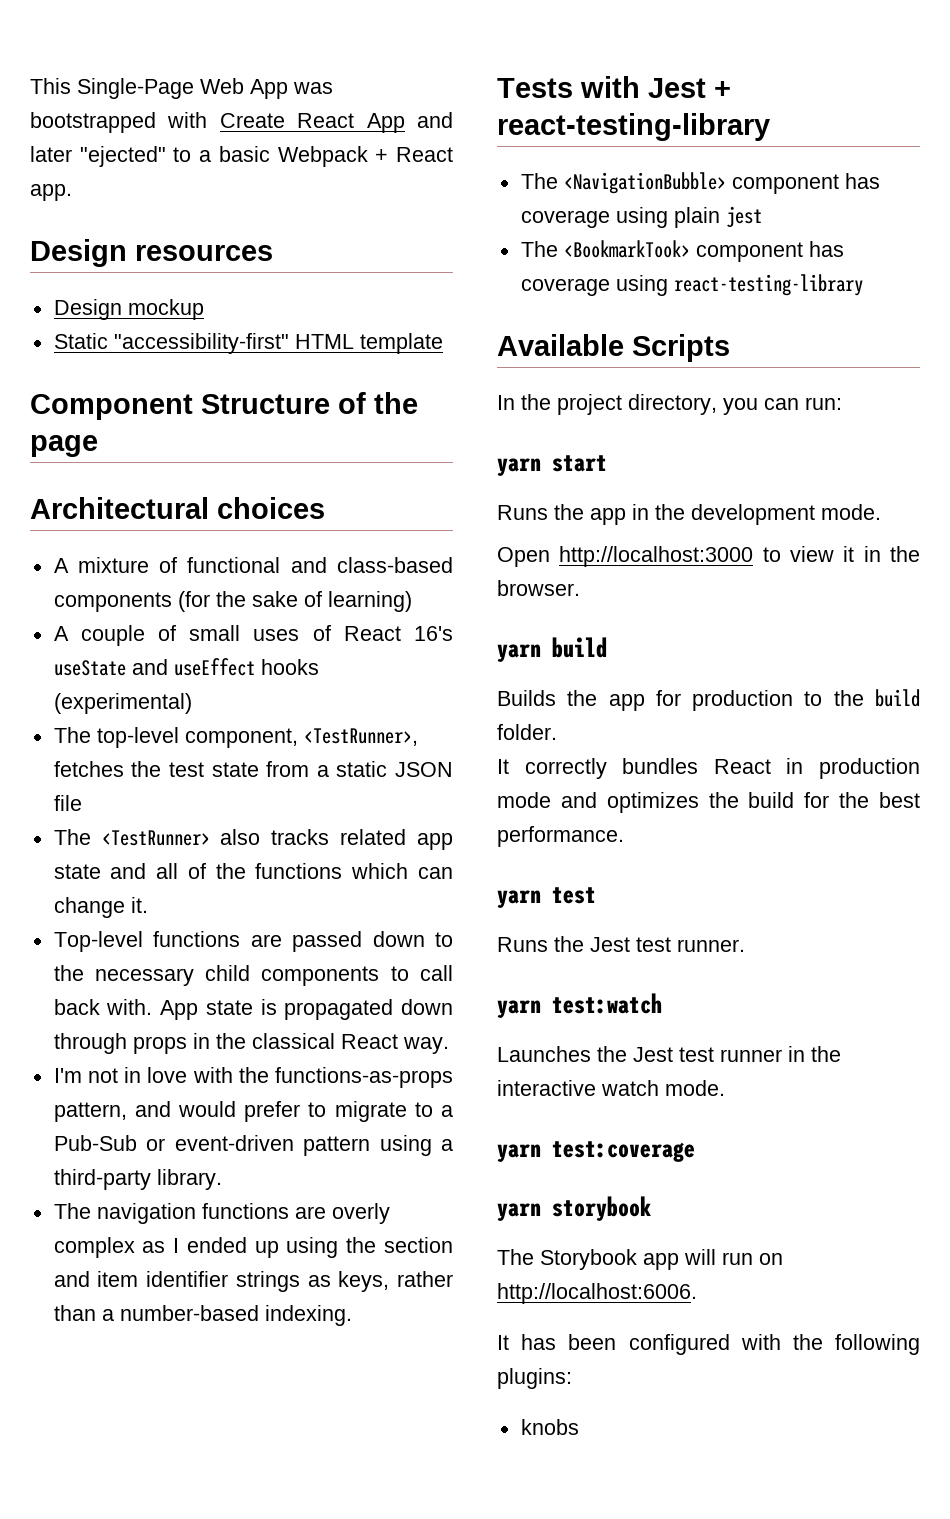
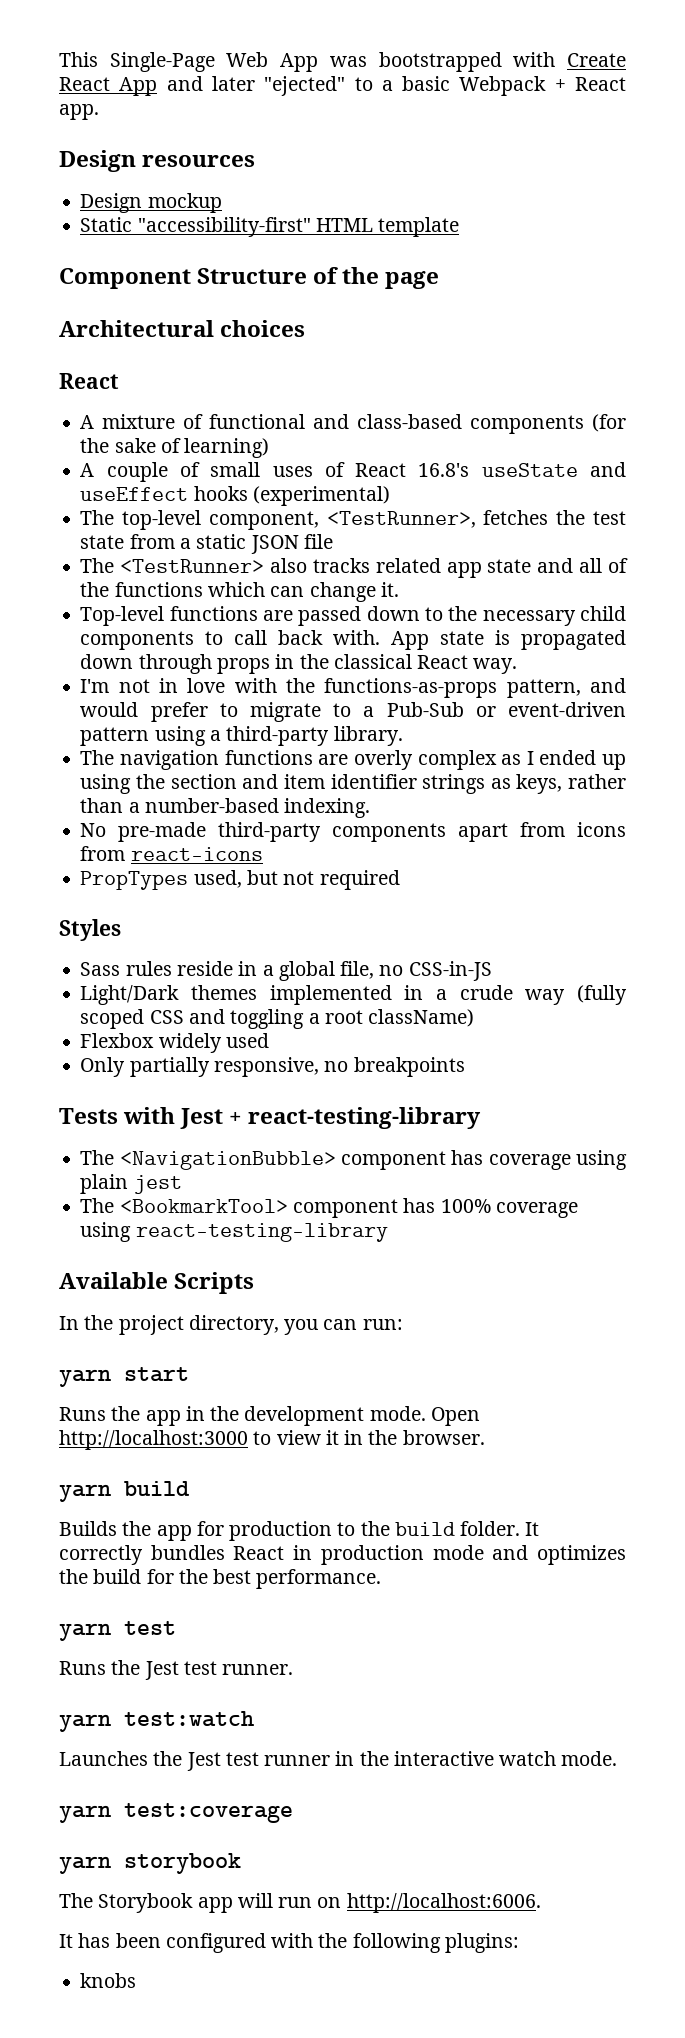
(325, 508) none -> [59,373,119,389] // React
[413,626,453,641] 16's -> [418,463,470,477] 16.8's
(352, 1315) none -> [80,822,626,842] [80,846,263,861] [80,870,400,890] [59,919,121,941] [80,961,492,981] [80,985,627,1005] [80,1009,475,1029] [80,1033,269,1053] [80,1057,465,1077] // No pre-made third-party components apart from icons from react-icons // PropTypes used, but not required // Styles // Sass rules reside in a global file, no CSS-in-JS // Light/Dark themes implemented in a crude way (fully scoped CSS and toggling a root className) // Flexbox widely used // Only partially responsive, no breakpoints
[563,240,844,262] <BookmarkTook> component has -> [119,1198,491,1218] <BookmarkTool> component has 100%
(881, 512) // -> (426, 1413) none
(557, 732) // -> (521, 1528) none

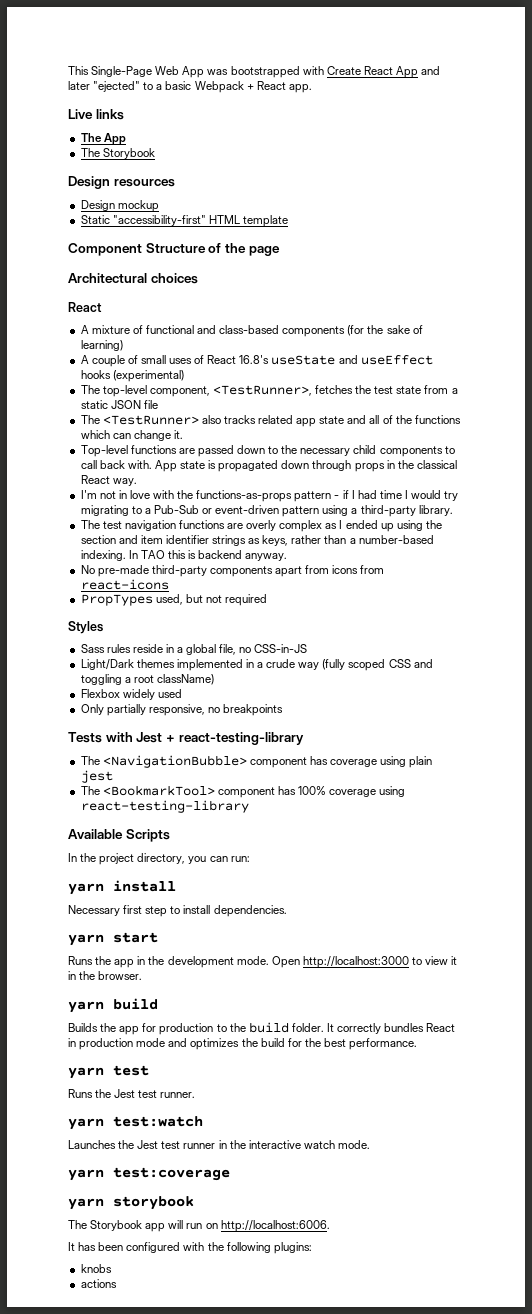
(99, 112) none -> [68,109,124,120] [80,133,126,145] [80,148,155,159] // Live links // The App // The Storybook
[506,678,626,698] [80,702,322,722] pattern, and would prefer to migrate -> [294,490,459,502] [80,505,129,516] pattern - if I had time I would try migrating
(115, 757) none -> [102,521,122,529] test
(371, 808) none -> [128,550,288,561] In TAO this is backend anyway.
(403, 1324) none -> [68,880,176,895] [68,905,287,917] // yarn install // Necessary first step to install dependencies.
(137, 1980) none -> [80,1279,117,1288] // actions

